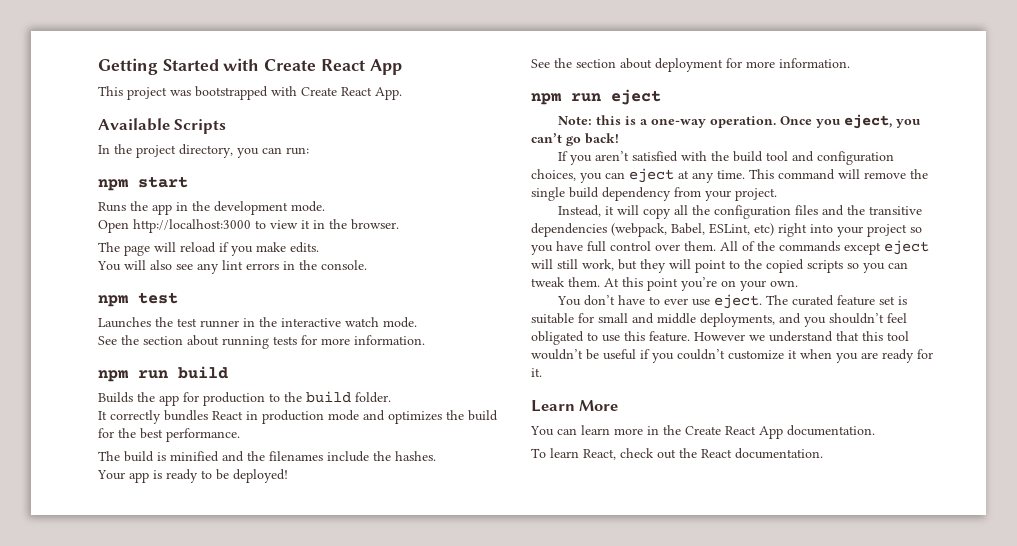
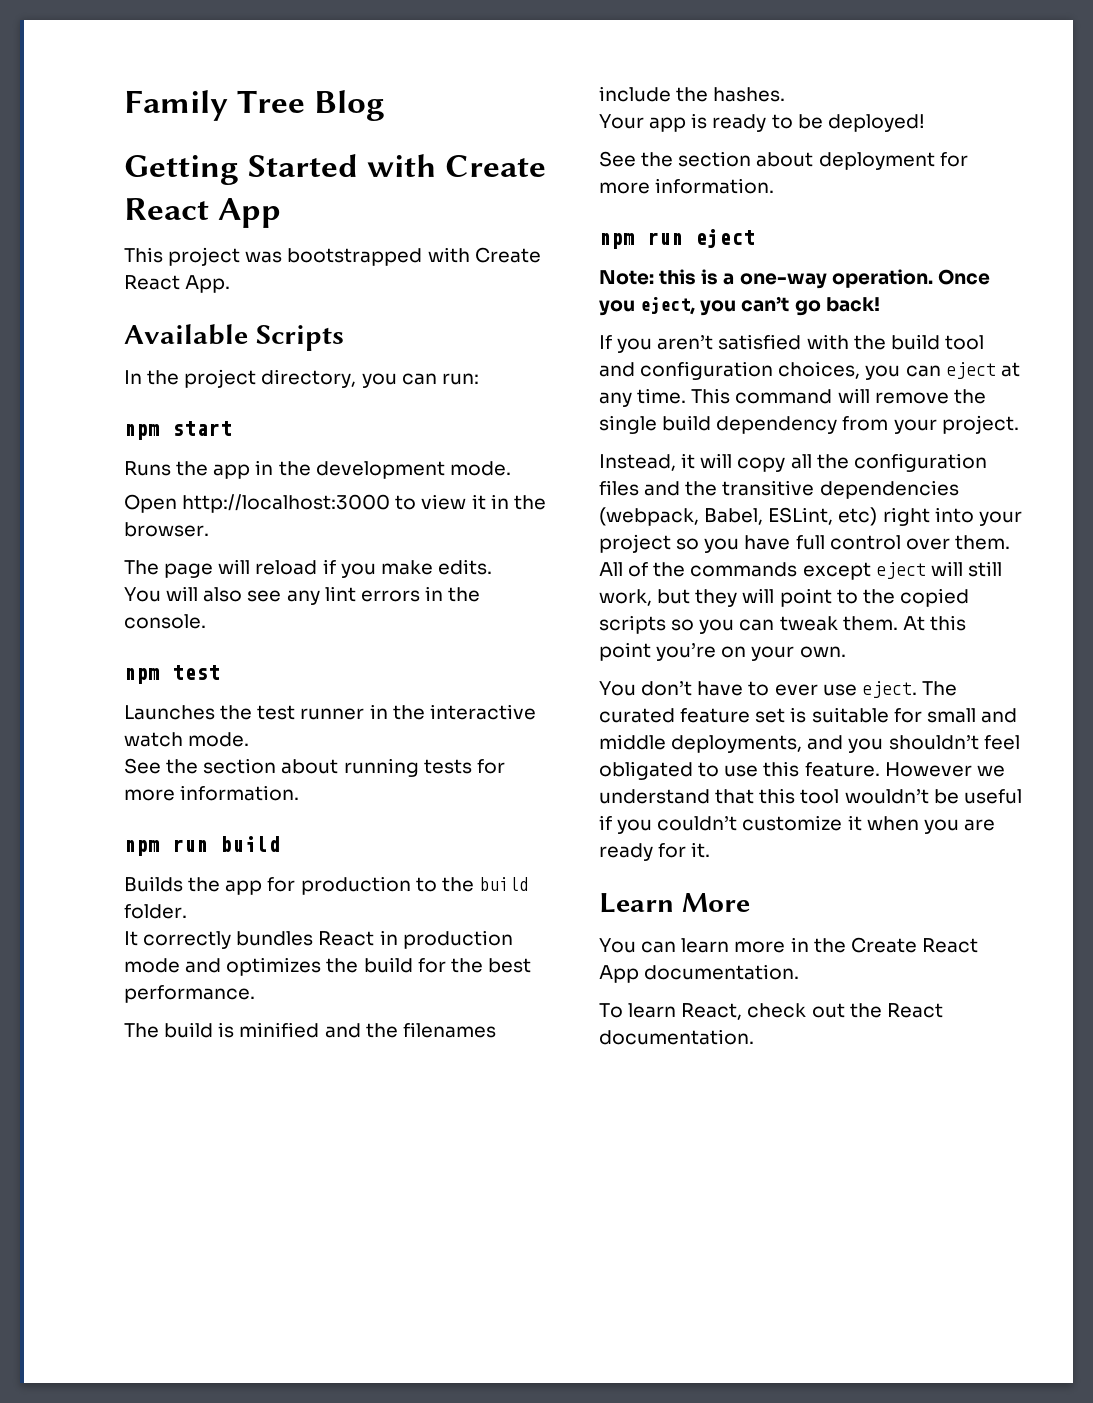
(98, 66) none -> [124,90,386,121] Family Tree Blog //

